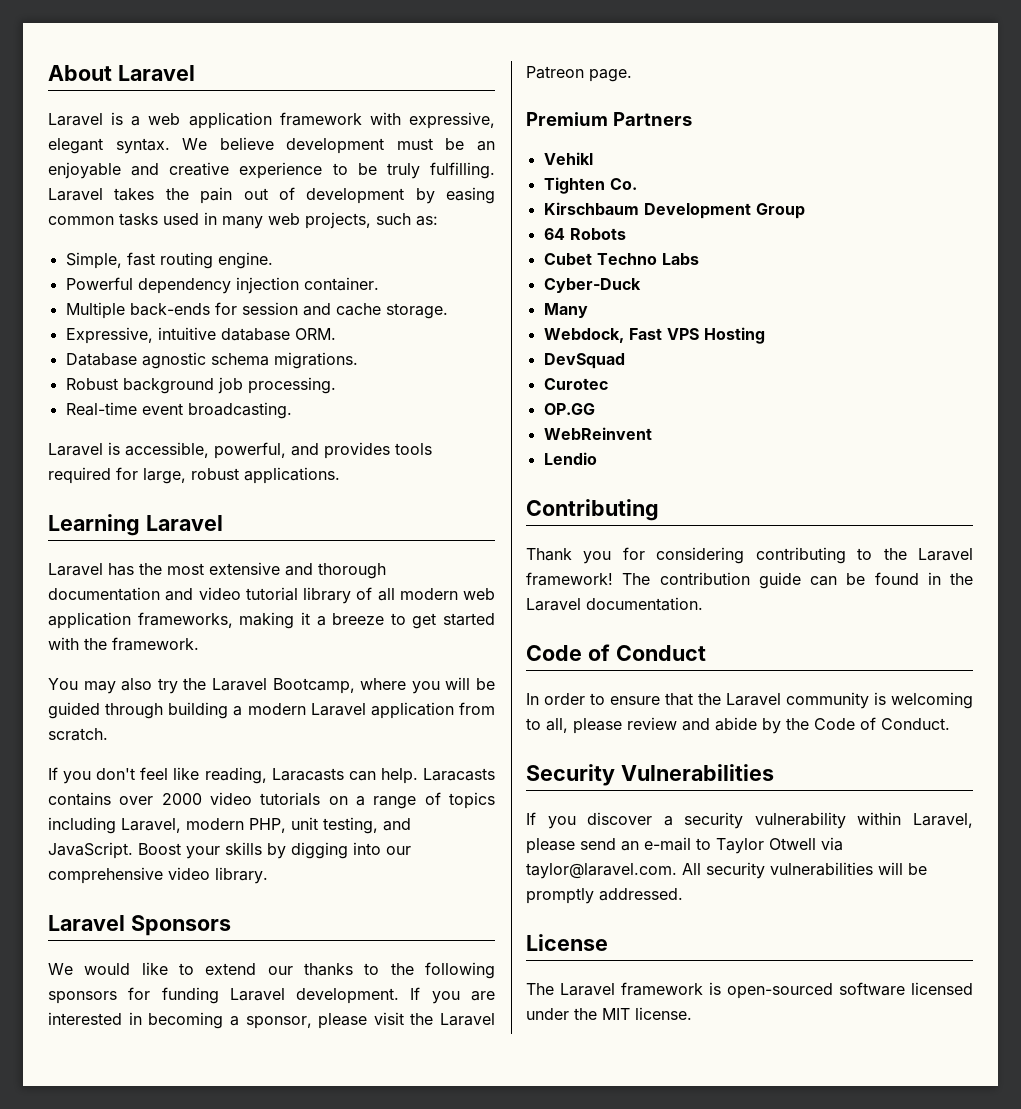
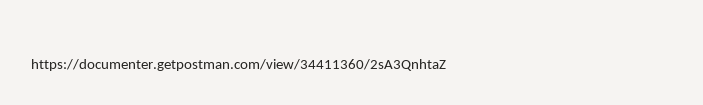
[48,65,195,81] [48,112,495,129] [48,137,495,154] [48,162,496,179] [48,187,495,204] [48,212,438,229] [65,252,273,269] [65,277,379,294] [65,302,448,319] [65,327,336,344] [65,352,358,369] [65,377,336,394] [65,402,292,419] [48,442,432,459] [48,467,340,484] [48,514,223,536] [48,562,386,579] [48,587,495,604] [48,612,495,629] [48,637,199,651] [48,677,496,694] [48,702,496,719] [48,728,108,741] [48,767,495,784] [48,792,495,809] [48,817,411,834] [48,842,411,859] [48,867,268,884] [48,915,231,936] [48,962,495,979] [48,987,495,1004] [48,1012,495,1029] [526,66,632,82] [526,112,692,126] [543,152,593,165] [543,177,637,194] [543,202,805,219] [543,228,626,240] [543,253,699,265] [543,278,641,293] [543,303,588,318] [543,327,765,344] [543,353,625,369] [543,378,608,390] [543,403,595,415] [543,427,652,440] [543,452,597,465] [526,499,659,521] [526,547,973,564] [526,572,973,589] [526,597,703,611] [526,644,706,661] [526,692,973,709] [526,717,950,734] [526,764,774,786] [526,812,973,829] [526,837,843,854] [526,862,927,879] [526,888,683,904] [526,934,608,951] [526,982,973,999] [526,1007,692,1020] About Laravel // Laravel is a web application framework with expressive, elegant syntax. We believe development must be an enjoyable and creative experience to be truly fulfilling. Laravel takes the pain out of development by easing common tasks used in many web projects, such as: // Simple, fast routing engine. // Powerful dependency injection container. // Multiple back-ends for session and cache storage. // Expressive, intuitive database ORM. // Database agnostic schema migrations. // Robust background job processing. // Real-time event broadcasting. // Laravel is accessible, powerful, and provides tools required for large, robust applications. // Learning Laravel // Laravel has the most extensive and thorough documentation and video tutorial library of all modern web application frameworks, making it a breeze to get started with the framework. // You may also try the Laravel Bootcamp, where you will be guided through building a modern Laravel application from scratch. // If you don't feel like reading, Laracasts can help. Laracasts contains over 2000 video tutorials on a range of topics including Laravel, modern PHP, unit testing, and JavaScript. Boost your skills by digging into our comprehensive video library. // Laravel Sponsors // We would like to extend our thanks to the following sponsors for funding Laravel development. If you are interested in becoming a sponsor, please visit the Laravel Patreon page. // Premium Partners // Vehikl // Tighten Co. // Kirschbaum Development Group // 64 Robots // Cubet Techno Labs // Cyber-Duck // Many // Webdock, Fast VPS Hosting // DevSquad // Curotec // OP.GG // WebReinvent // Lendio // Contributing // Thank you for considering contributing to the Laravel framework! The contribution guide can be found in the Laravel documentation. // Code of Conduct // In order to ensure that the Laravel community is welcoming to all, please review and abide by the Code of Conduct. // Security Vulnerabilities // If you discover a security vulnerability within Laravel, please send an e-mail to Taylor Otwell via taylor@laravel.com. All security vulnerabilities will be promptly addressed. // License // The Laravel framework is open-sourced software licensed under the MIT license. -> [31,59,446,71] https://documenter.getpostman.com/view/34411360/2sA3QnhtaZ

